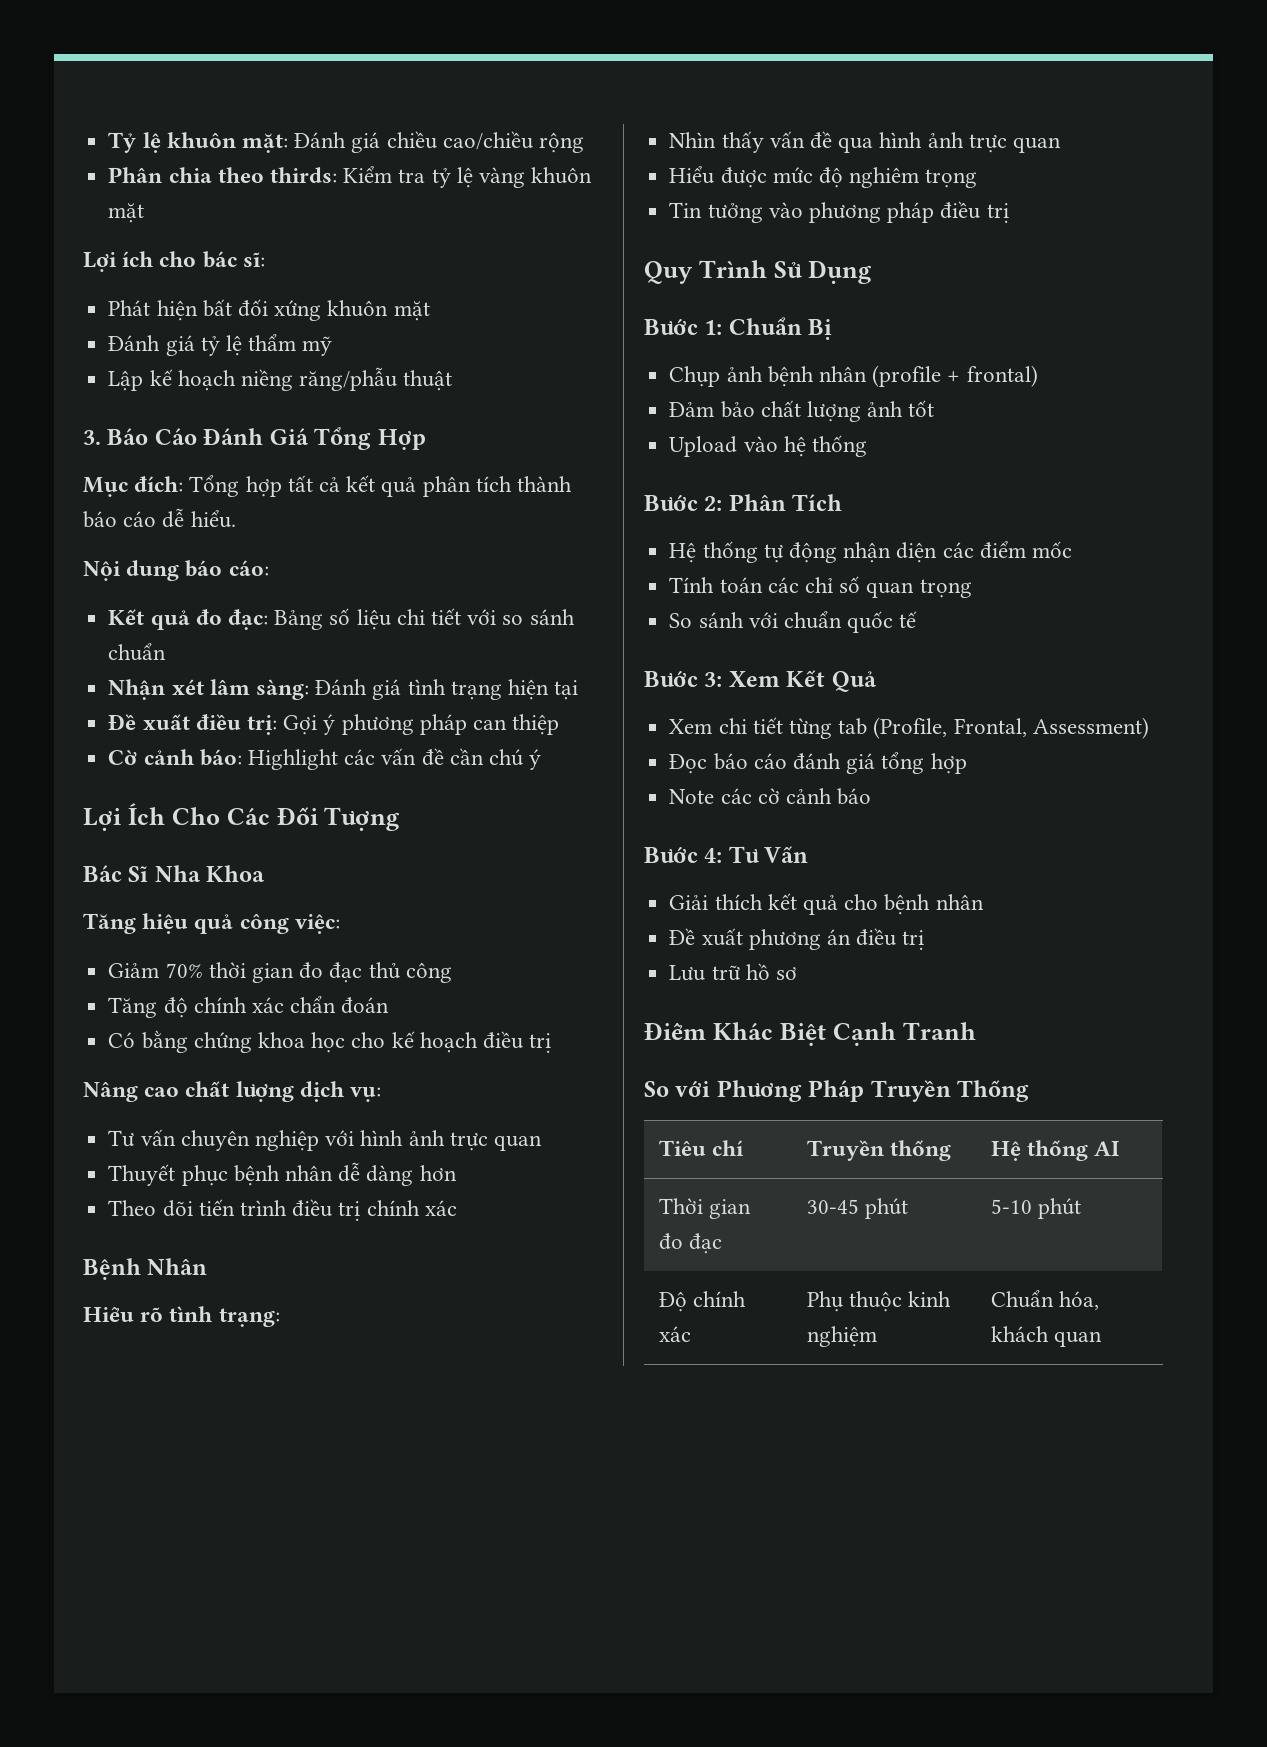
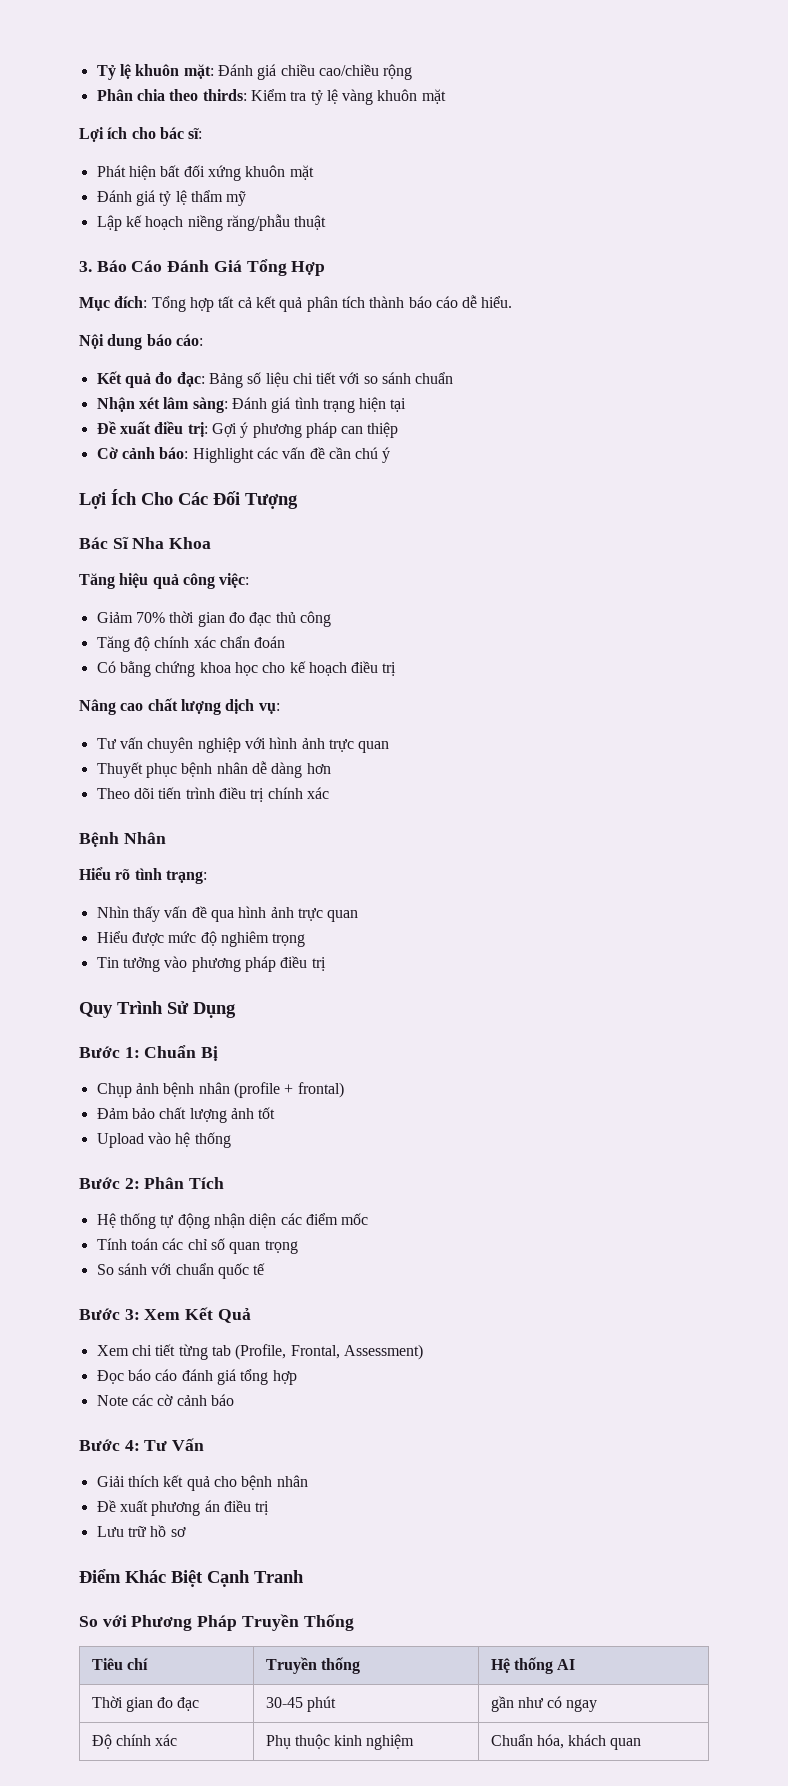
[990,1198,1082,1219] 5-10 phút -> [490,1696,598,1712] gần như có ngay

